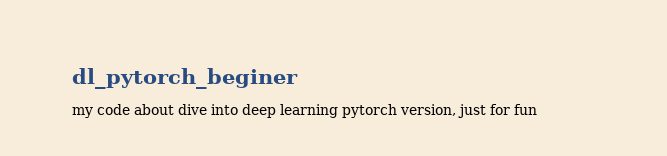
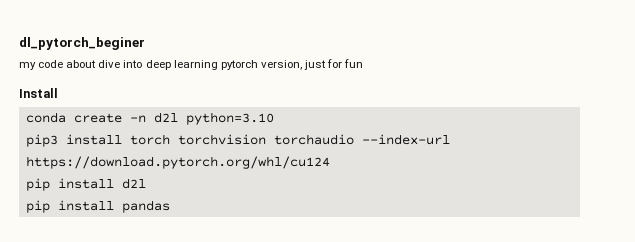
(537, 109) none -> [19,88,58,98] [25,112,274,125] [25,134,450,147] [25,156,330,169] [25,178,146,191] [25,200,170,213] // Install // conda create -n d2l python=3.10 // pip3 install torch torchvision torchaudio --index-url https://download.pytorch.org/whl/cu124 // pip install d2l // pip install pandas

